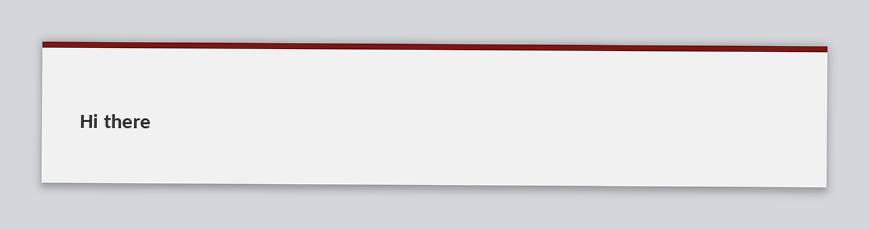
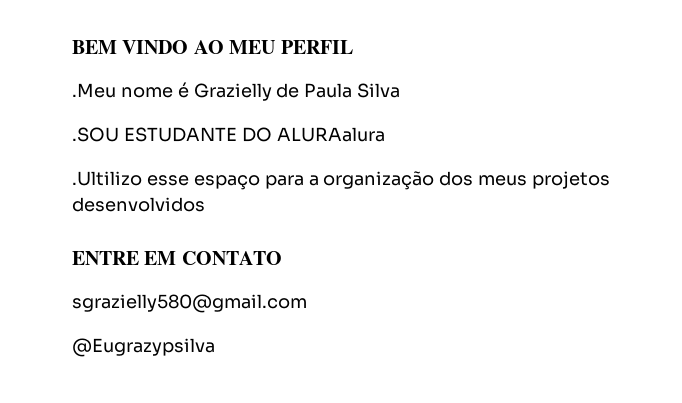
[79,113,151,129] Hi there -> [72,40,353,54] [72,82,401,101] [72,127,385,142] [72,171,610,190] [72,197,205,212] [72,251,282,265] [72,294,307,313] [72,338,215,357] BEM VINDO AO MEU PERFIL // .Meu nome é Grazielly de Paula Silva // .SOU ESTUDANTE DO ALURAalura // .Ultilizo esse espaço para a organização dos meus projetos desenvolvidos // ENTRE EM CONTATO // sgrazielly580@gmail.com // @Eugrazypsilva

